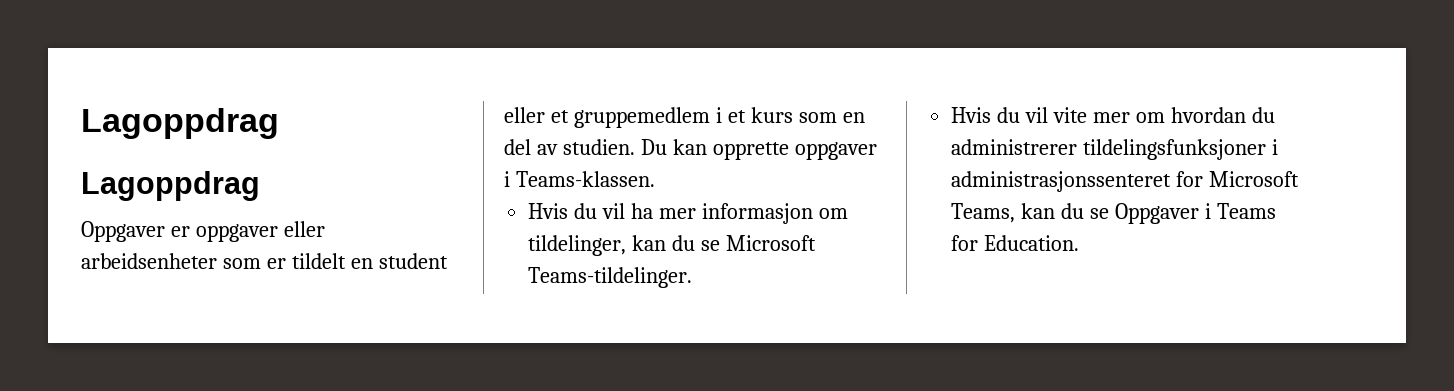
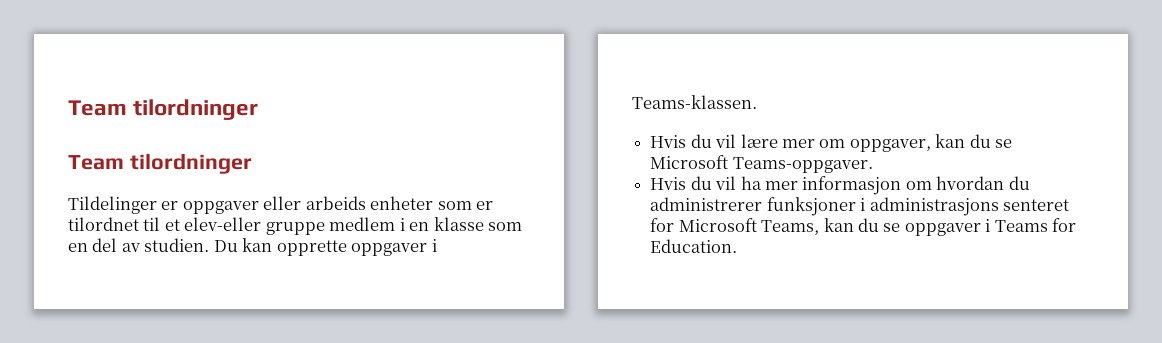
[81,108,279,139] [81,171,260,201] [81,221,325,242] [81,253,448,269] [504,107,793,128] Lagoppdrag // Lagoppdrag // Oppgaver er oppgaver eller arbeidsenheter som er tildelt en student eller et gruppemedlem i et kurs -> [68,99,259,120] [68,153,252,174] [68,196,494,214] [68,217,484,235] Team tilordninger // Team tilordninger // Tildelinger er oppgaver eller arbeids enheter som er tilordnet til et elev-eller gruppe medlem i en klasse
(655, 179) none -> [650,134,1013,152] [650,155,873,173] // Hvis du vil lære mer om oppgaver, kan du se Microsoft Teams-oppgaver.
[528,235,816,256] [528,267,693,288] [951,107,1275,123] [951,139,1279,160] [951,171,1172,192] tildelinger, kan du se Microsoft Teams-tildelinger. // Hvis du vil vite mer om hvordan du administrerer tildelingsfunksjoner i administrasjonssenteret -> [936,176,1030,190] [650,197,1069,216] hvordan du administrerer funksjoner i administrasjons senteret
[1114,203,1199,224] Oppgaver -> [904,223,981,236] oppgaver

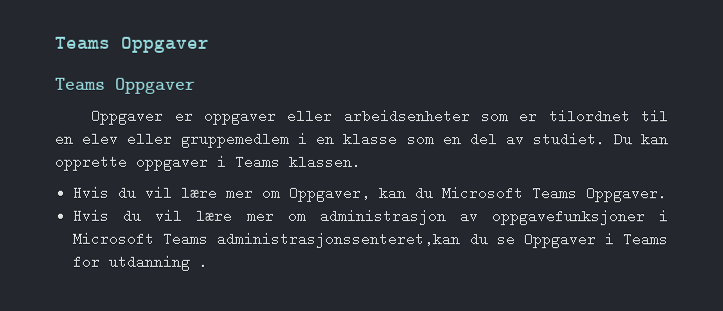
[68,99,259,120] [68,153,252,174] [68,196,157,214] Team tilordninger // Team tilordninger // Tildelinger -> [55,36,210,53] [55,77,196,94] [91,108,165,125] Teams Oppgaver // Teams Oppgaver // Oppgaver
[305,196,434,210] arbeids enheter -> [343,108,471,124] arbeidsenheter
[164,217,396,235] et elev-eller gruppe medlem -> [55,131,291,148] en elev eller gruppemedlem
[144,238,210,252] studien. -> [532,132,606,147] studiet.
[632,95,757,109] [650,134,1013,152] [650,155,873,173] [650,176,1030,195] [650,197,1069,216] [650,218,981,236] Teams-klassen. // Hvis du vil lære mer om oppgaver, kan du se Microsoft Teams-oppgaver. // Hvis du vil ha mer informasjon om hvordan du administrerer funksjoner i administrasjons senteret for Microsoft Teams, kan du se oppgaver -> [234,154,362,169] [72,185,668,203] [72,208,668,226] [72,231,596,249] Teams klassen. // Hvis du vil lære mer om Oppgaver, kan du Microsoft Teams Oppgaver. // Hvis du vil lære mer om administrasjon av oppgavefunksjoner i Microsoft Teams administrasjonssenteret,kan du se Oppgaver
[650,239,738,253] Education. -> [108,254,209,271] utdanning .

